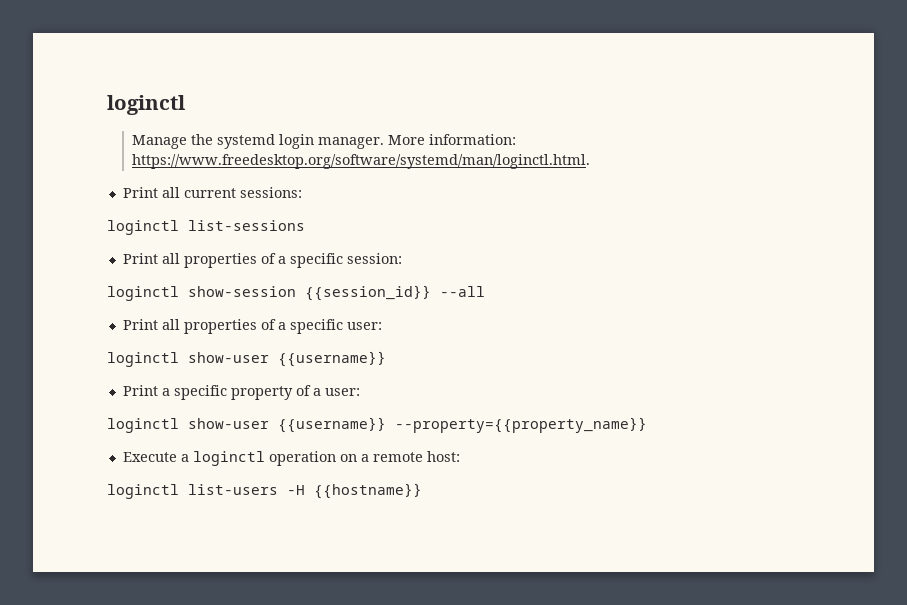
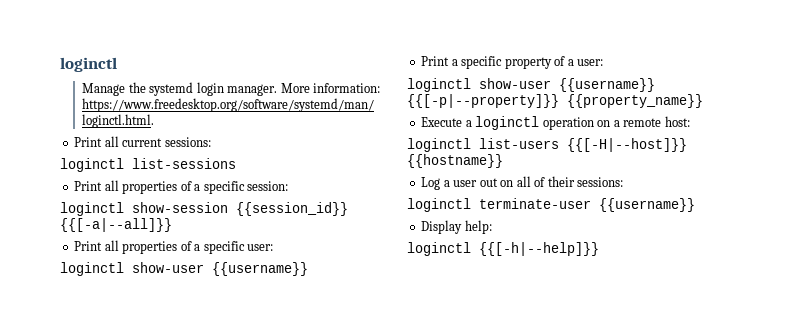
[440,286,485,297] --all -> [60,218,172,232] {{[-a|--all]}}
[395,417,647,433] --property={{property_name}} -> [407,94,703,108] {{[-p|--property]}} {{property_name}}
[287,485,305,495] -H -> [567,138,687,152] {{[-H|--host]}}
(422, 491) none -> [421,176,624,190] [407,198,695,212] [421,220,492,234] [407,242,599,256] // Log a user out on all of their sessions: // loginctl terminate-user {{username}} // Display help: // loginctl {{[-h|--help]}}

